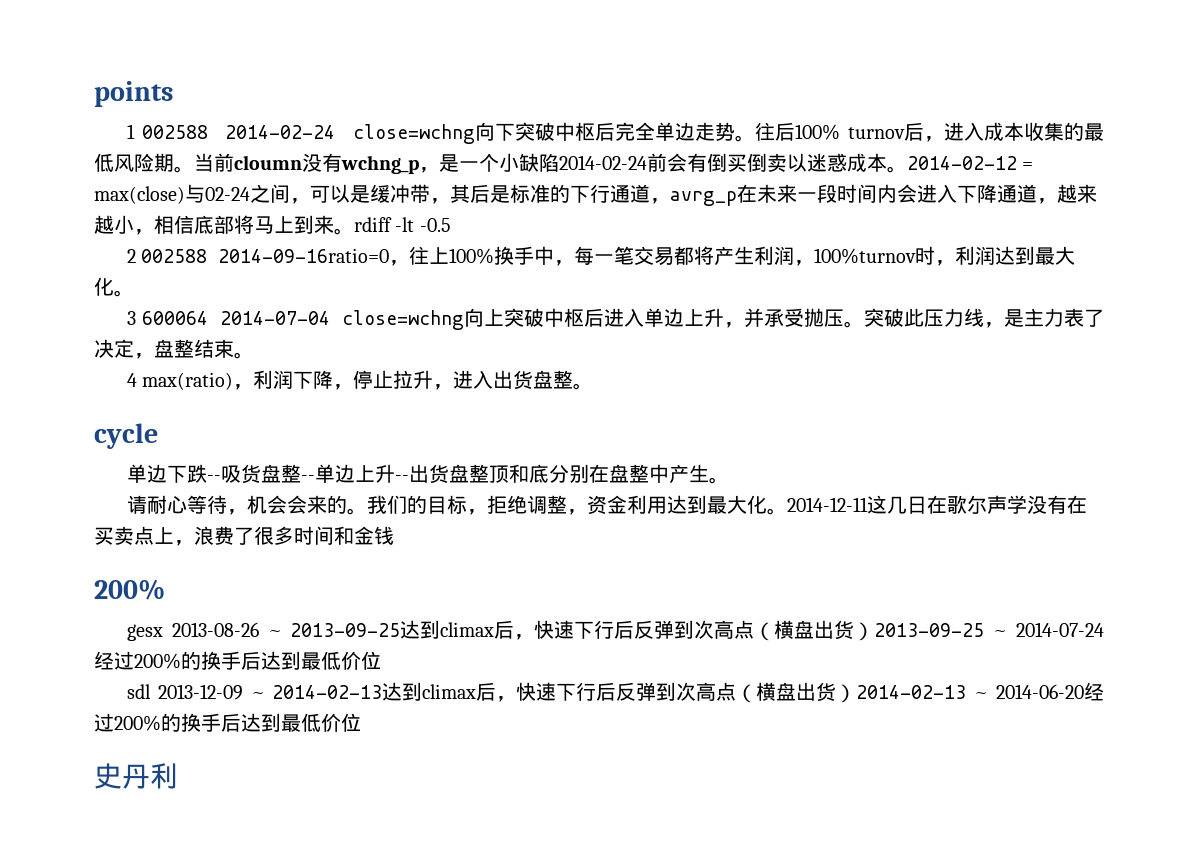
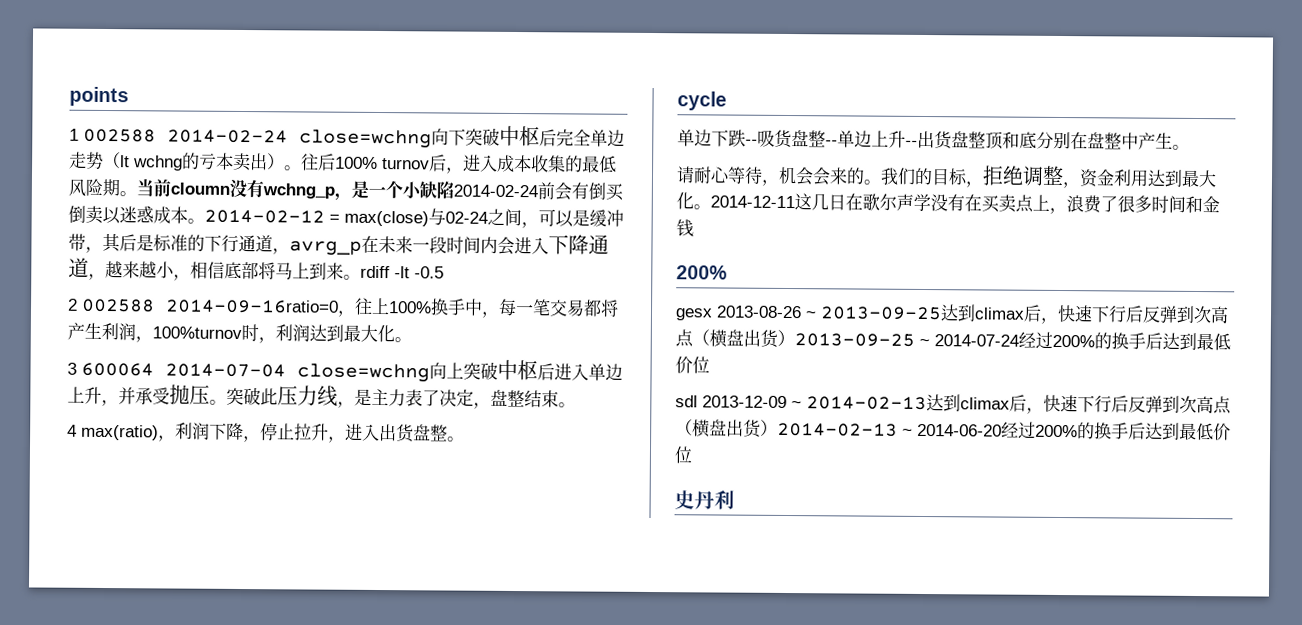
(735, 131) none -> [103,151,285,172] （lt wchng的亏本卖出）

